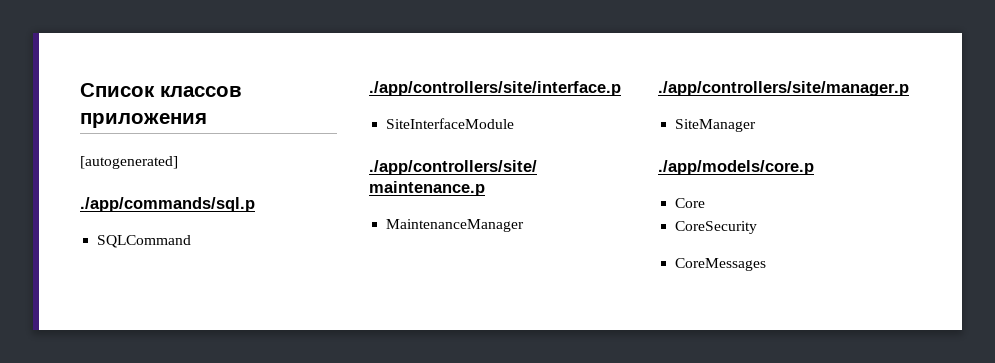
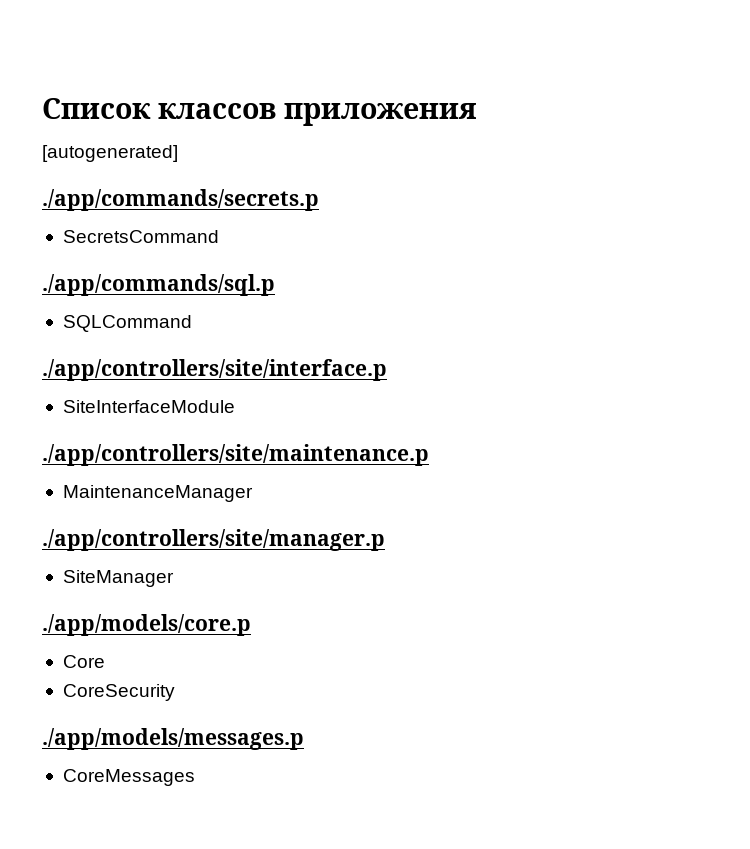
(178, 162) none -> [42,189,319,211] [62,230,219,243] // ./app/commands/secrets.p // SecretsCommand
(758, 227) none -> [42,728,304,750] // ./app/models/messages.p

